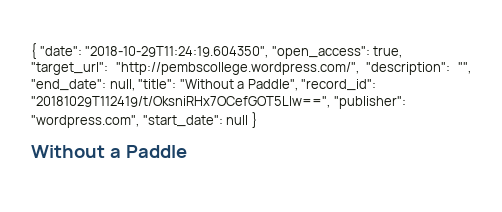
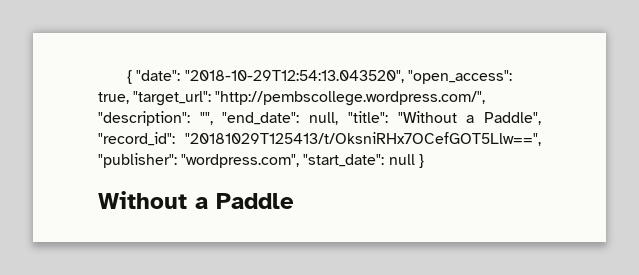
[85,46,269,58] "2018-10-29T11:24:19.604350", -> [184,70,404,83] "2018-10-29T12:54:13.043520",
[31,96,330,108] "20181029T112419/t/OksniRHx7OCefGOT5Llw==", -> [185,132,541,146] "20181029T125413/t/OksniRHx7OCefGOT5Llw==",

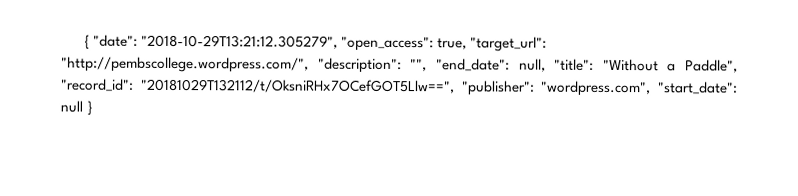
[184,70,404,83] "2018-10-29T12:54:13.043520", -> [141,34,339,49] "2018-10-29T13:21:12.305279",
[185,132,541,146] "20181029T125413/t/OksniRHx7OCefGOT5Llw==", -> [140,78,455,94] "20181029T132112/t/OksniRHx7OCefGOT5Llw==",
[98,191,294,209] // Without a Paddle -> (94, 108) none

